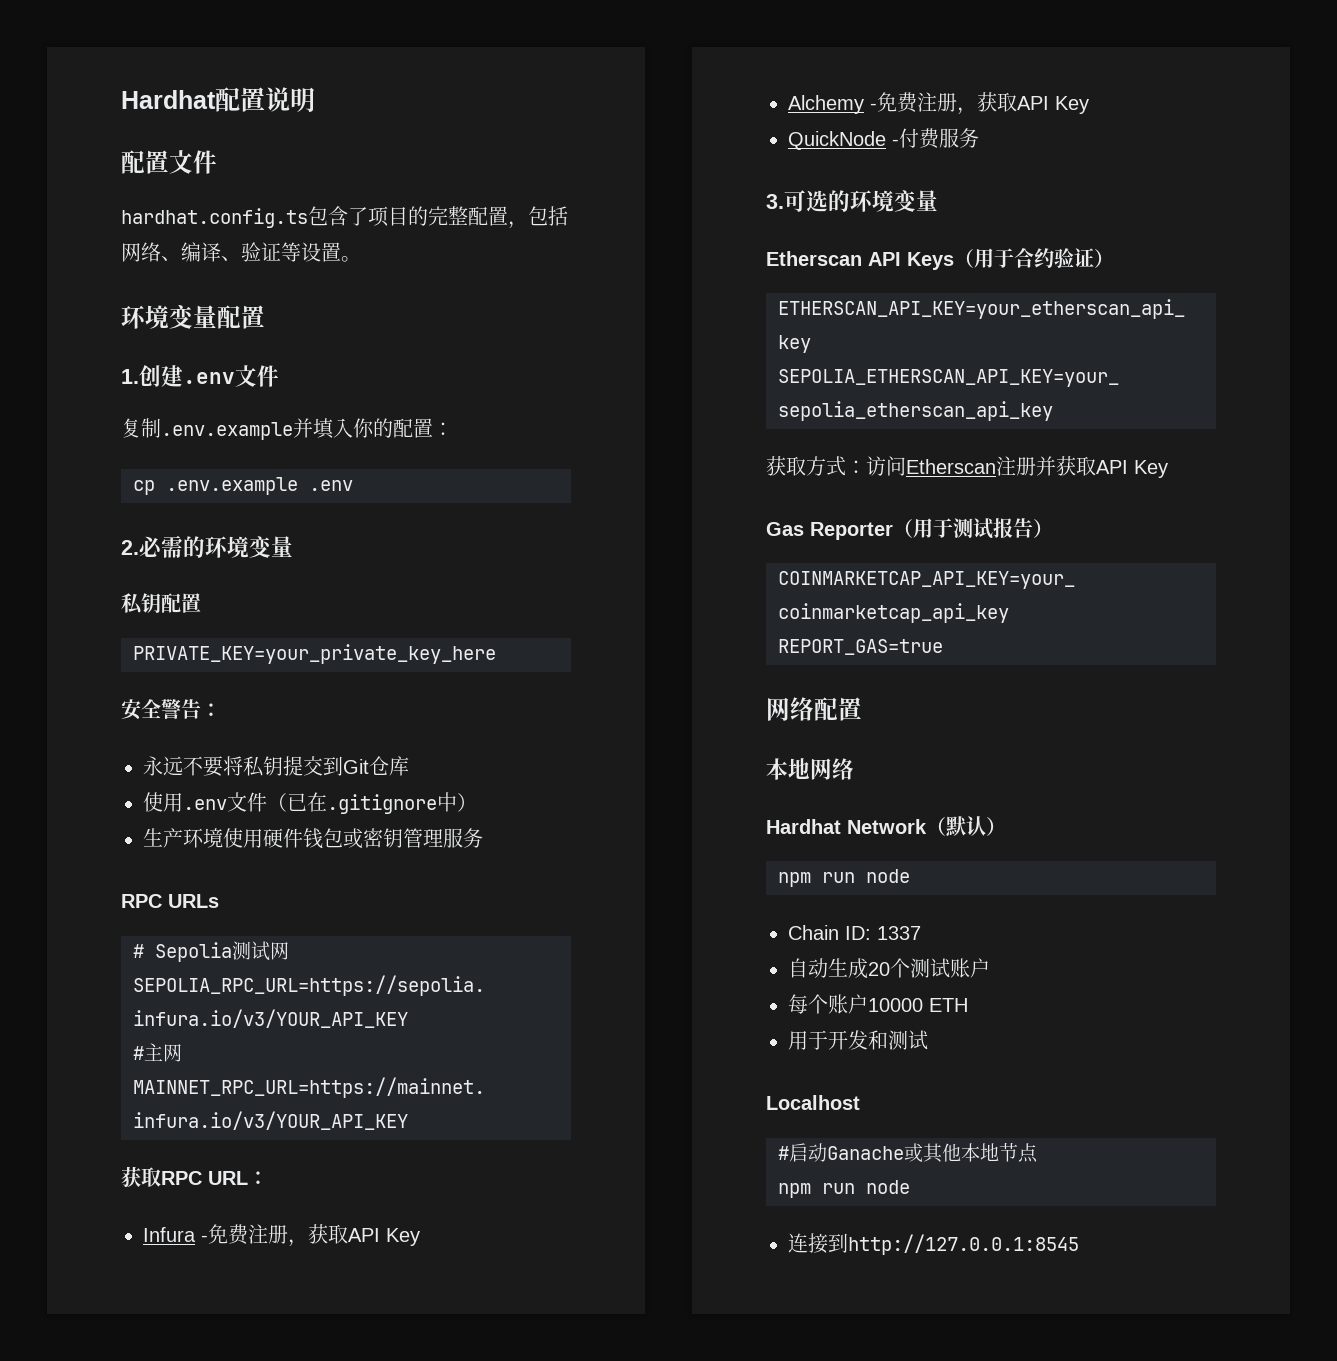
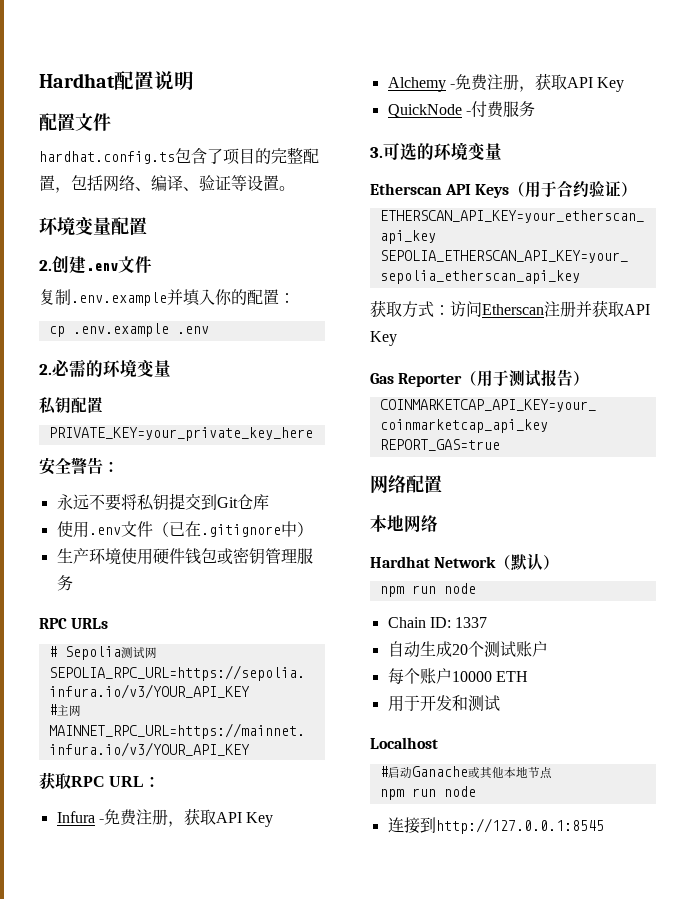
[121,369,139,384] 1. -> [39,260,52,271] 2.

